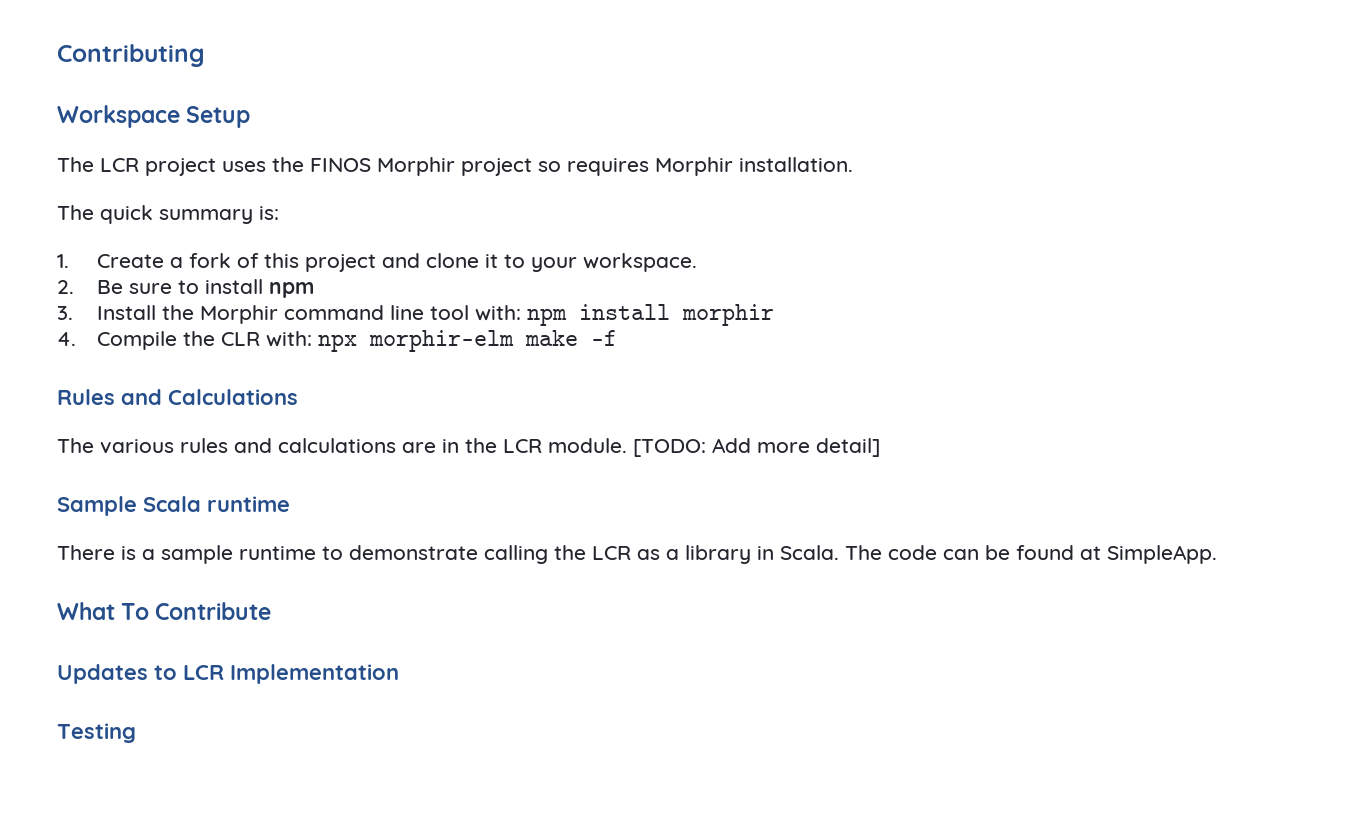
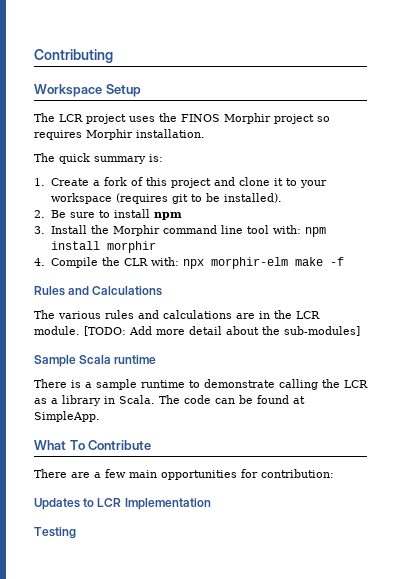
[582,253,697,272] workspace. -> [50,193,282,204] workspace (requires git to be installed).
[816,438,880,457] detail] -> [189,326,360,336] detail about the sub-modules]
(272, 611) none -> [34,469,334,480] // There are a few main opportunities for contribution:

